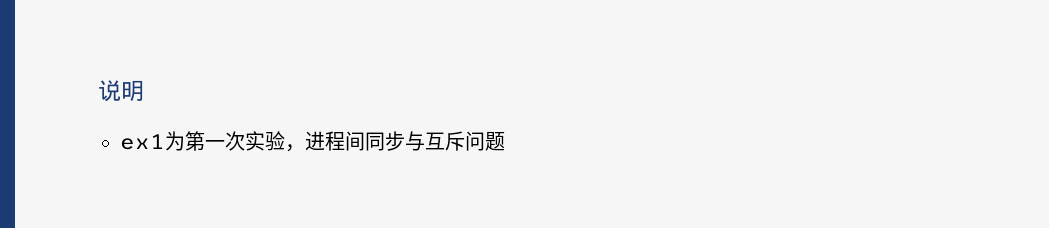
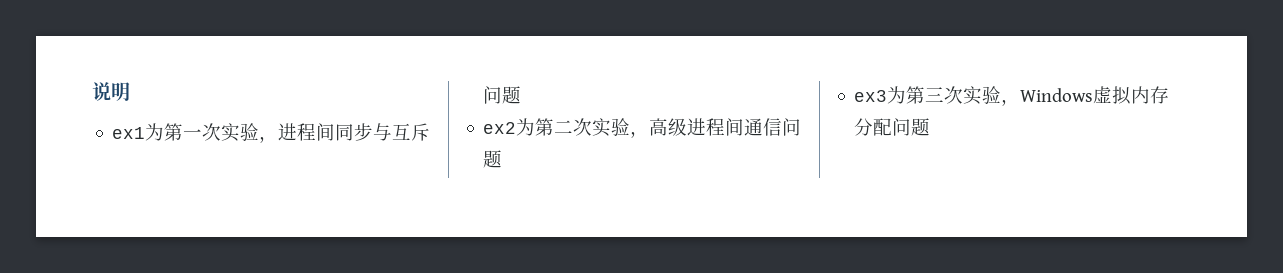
(505, 141) none -> [483,118,802,138] [483,150,503,168] [854,86,1170,106] [854,118,931,136] // ex2为第二次实验，高级进程间通信问题 // ex3为第三次实验，Windows虚拟内存分配问题

